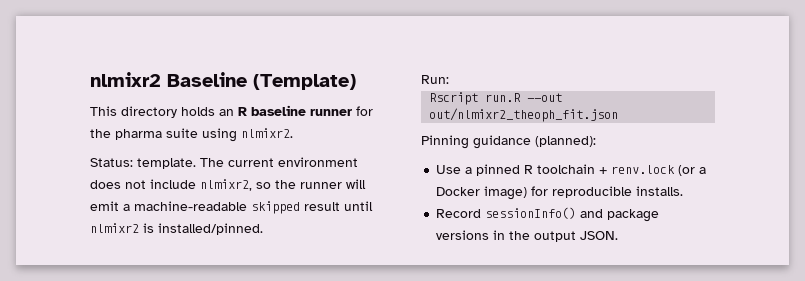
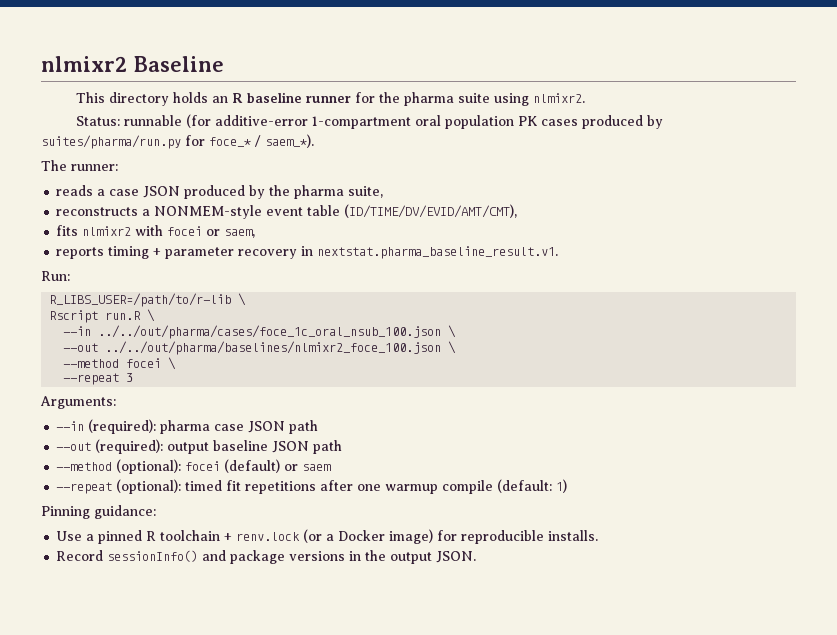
[253,74,356,90] (Template) -> (224, 64) none
[137,157,358,169] [90,179,366,191] [90,201,373,214] [90,223,263,235] template. The current environment does not include nlmixr2, so the runner will emit a machine-readable skipped result until nlmixr2 is installed/pinned. -> [124,114,664,129] [41,134,314,149] [41,160,118,171] [56,185,384,199] [56,204,518,219] [56,225,256,238] [56,246,559,259] runnable (for additive-error 1-compartment oral population PK cases produced by suites/pharma/run.py for foce_* / saem_*). // The runner: // reads a case JSON produced by the pharma suite, // reconstructs a NONMEM-style event table (ID/TIME/DV/EVID/AMT/CMT), // fits nlmixr2 with focei or saem, // reports timing + parameter recovery in nextstat.pharma_baseline_result.v1.
(449, 79) none -> [49,293,247,307] // R_LIBS_USER=/path/to/r-lib \
[527,93,563,102] [429,108,619,122] --out out/nlmixr2_theoph_fit.json -> [147,309,156,322] [63,325,457,339] [63,341,457,355] [63,357,177,370] [63,373,134,385] [40,396,116,409] [56,419,319,434] [56,439,343,454] [56,459,332,474] [56,479,568,494] \ // --in ../../out/pharma/cases/foce_1c_oral_nsub_100.json \ // --out ../../out/pharma/baselines/nlmixr2_foce_100.json \ // --method focei \ // --repeat 3 // Arguments: // --in (required): pharma case JSON path // --out (required): output baseline JSON path // --method (optional): focei (default) or saem // --repeat (optional): timed fit repetitions after one warmup compile (default: 1)
[473,135,596,149] guidance (planned): -> [94,505,156,519] guidance:

